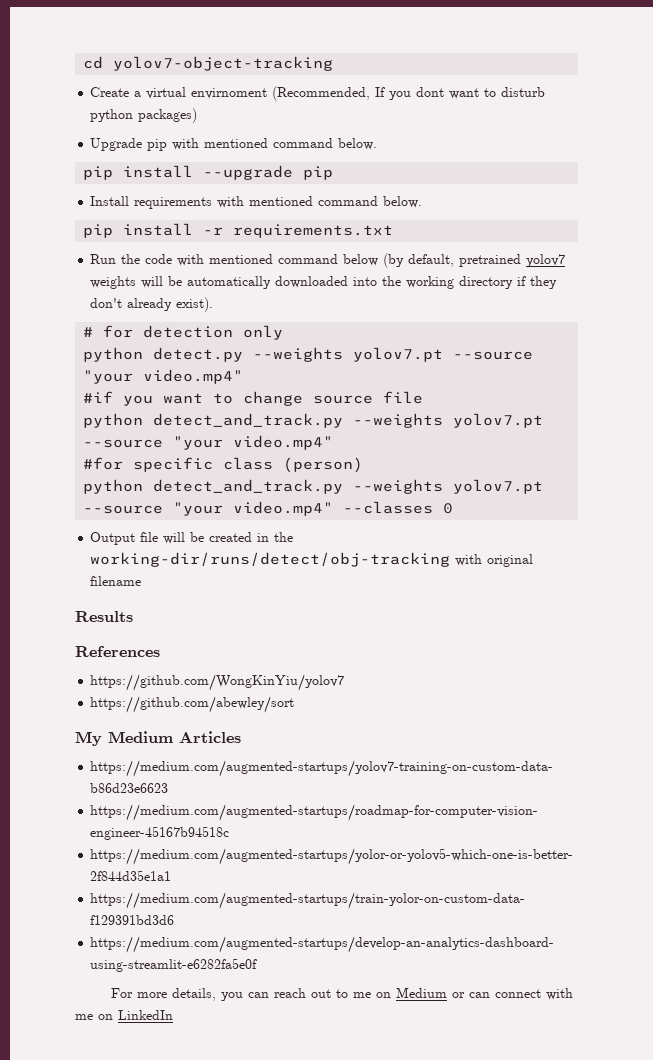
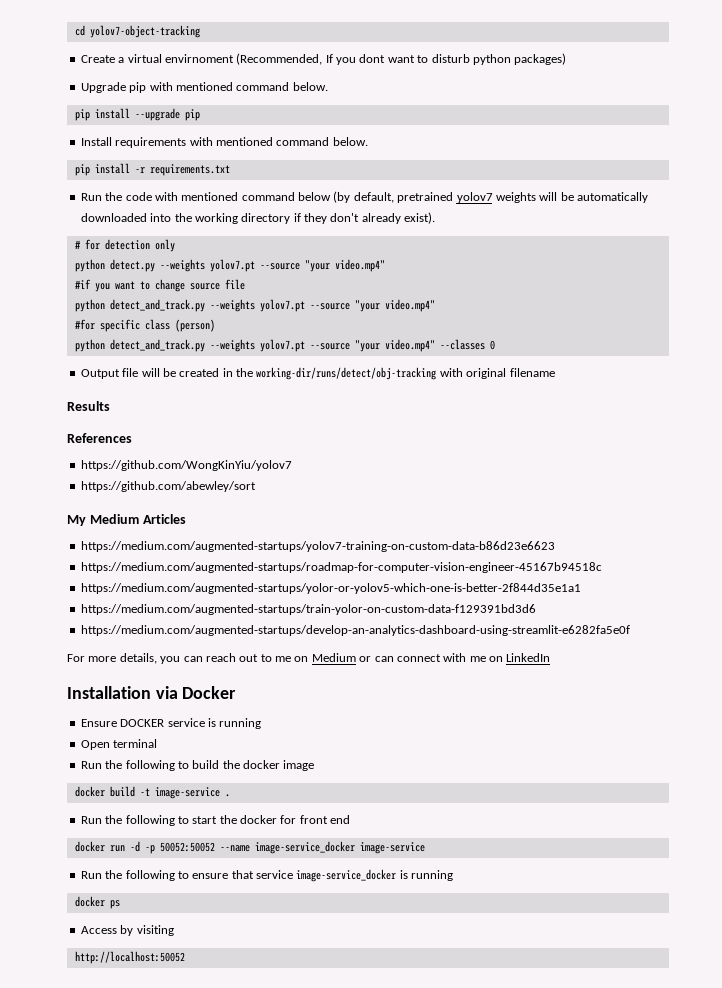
(173, 1015) none -> [67,686,237,699] [80,718,262,729] [80,739,158,750] [80,760,315,771] [74,786,230,799] [80,815,351,826] [74,841,425,854] [80,869,454,882] [74,896,120,909] [80,925,174,936] [74,951,185,964] // Installation via Docker // Ensure DOCKER service is running // Open terminal // Run the following to build the docker image // docker build -t image-service . // Run the following to start the docker for front end // docker run -d -p 50052:50052 --name image-service_docker image-service // Run the following to ensure that service image-service_docker is running // docker ps // Access by visiting // http://localhost:50052

